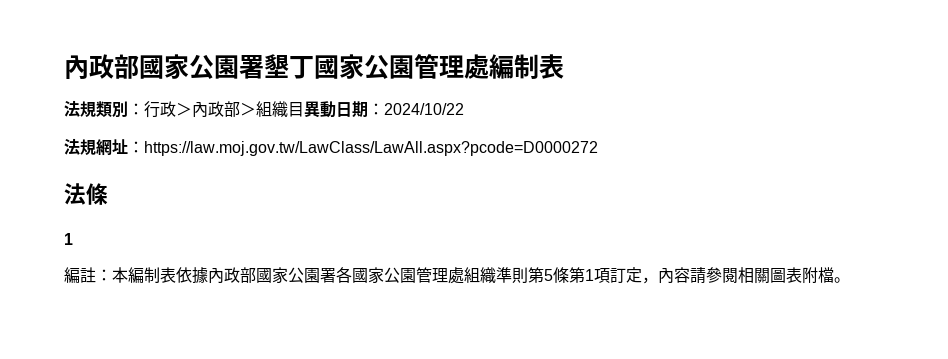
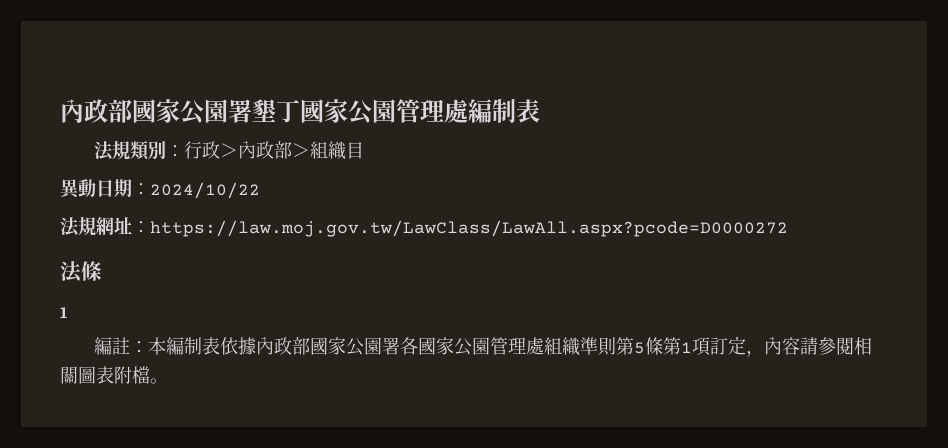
(304, 109) none -> (365, 150) //

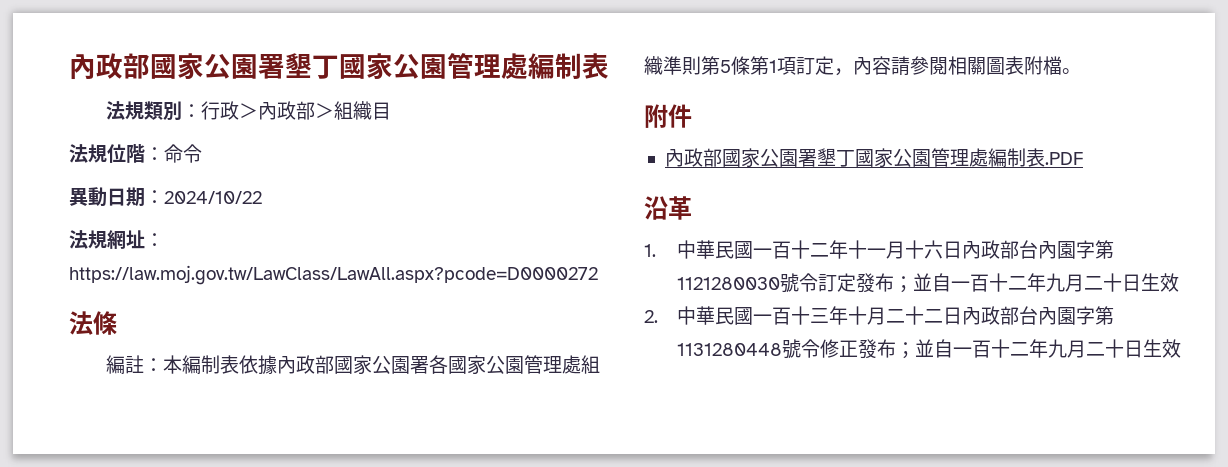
(365, 150) none -> [69,144,202,163] // 法規位階：命令
[60,307,67,318] // 1 -> (117, 323) none
(168, 381) none -> [644,104,692,128] [664,148,1083,168] [644,196,692,220] [644,240,1115,259] [677,273,1180,293] [644,306,1115,325] [677,339,1182,359] // 附件 // 內政部國家公園署墾丁國家公園管理處編制表.PDF // 沿革 // 1.中華民國一百十二年十一月十六日內政部台內園字第1121280030號令訂定發布；並自一百十二年九月二十日生效 // 2.中華民國一百十三年十月二十二日內政部台內園字第1131280448號令修正發布；並自一百十二年九月二十日生效

